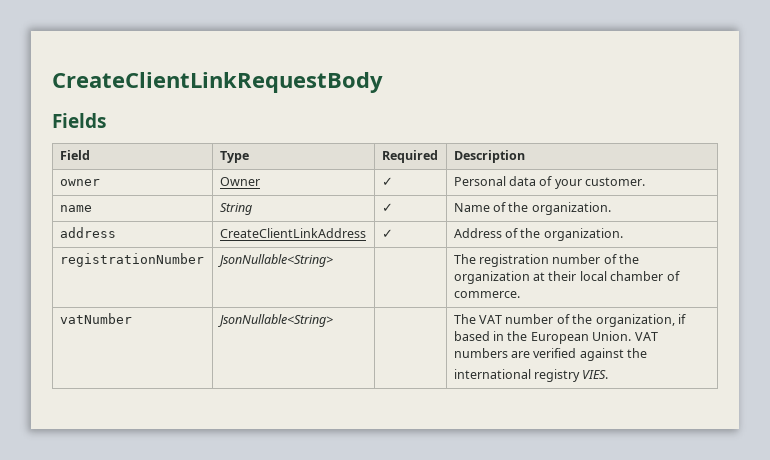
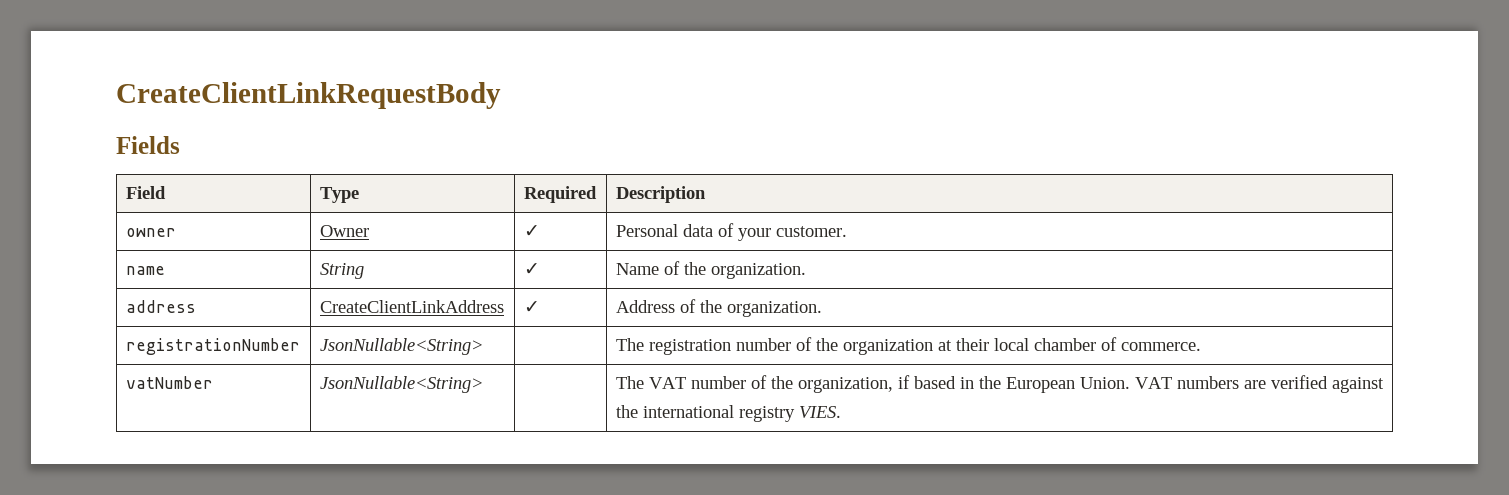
(648, 353) // -> (638, 411) none

